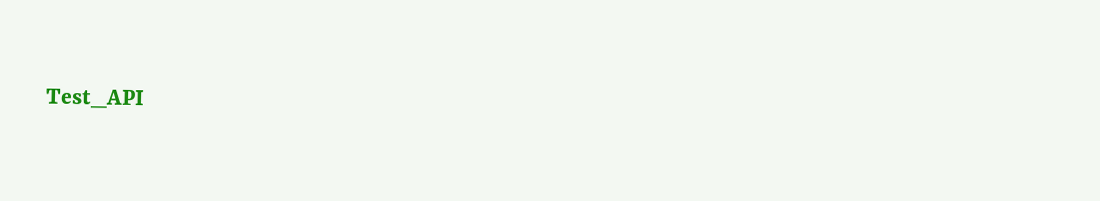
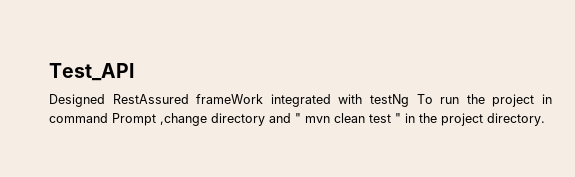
(145, 99) none -> [49,94,553,107] [49,113,545,126] // Designed RestAssured frameWork integrated with testNg To run the project in command Prompt ,change directory and " mvn clean test " in the project directory.

